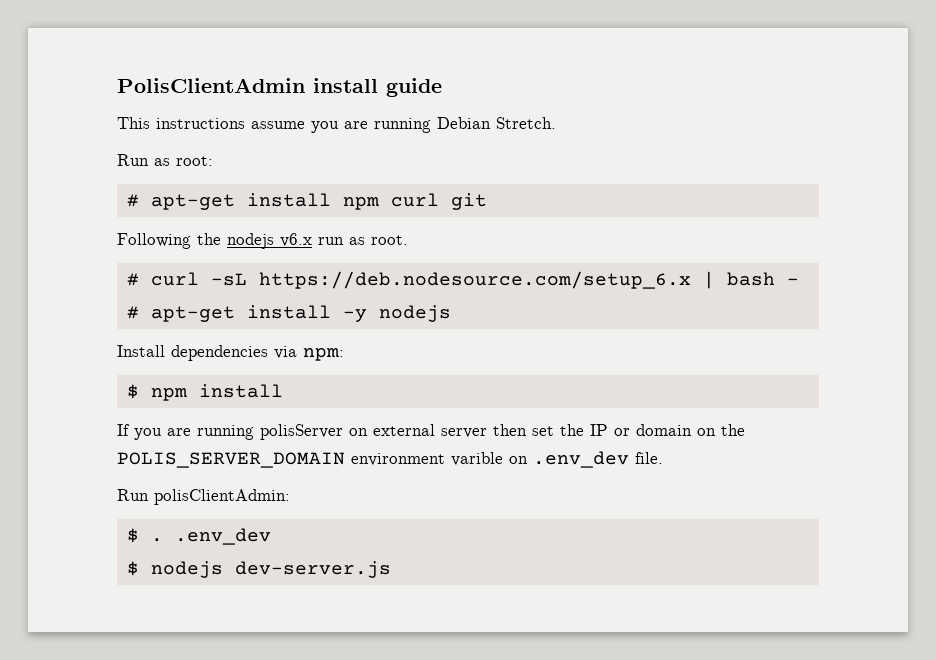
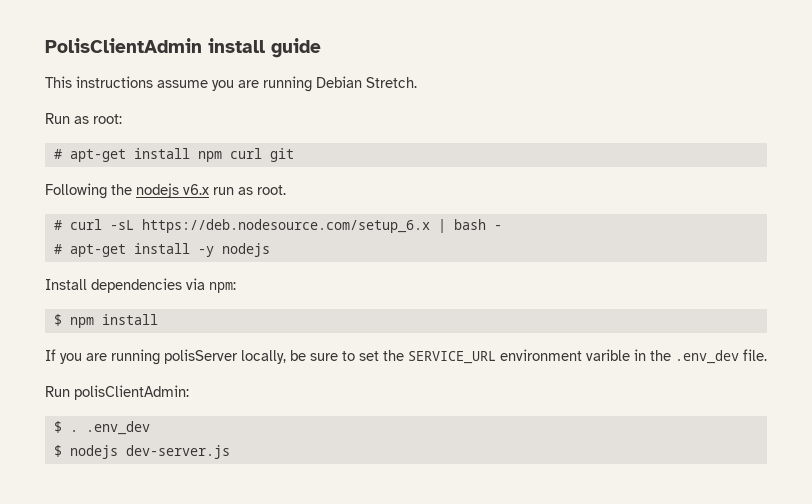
[349,424,745,438] [117,452,528,468] on external server then set the IP or domain on the POLIS_SERVER_DOMAIN environment varible on -> [241,349,671,364] locally, be sure to set the SERVICE_URL environment varible in the

